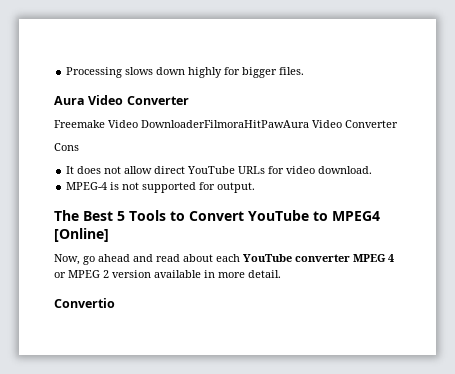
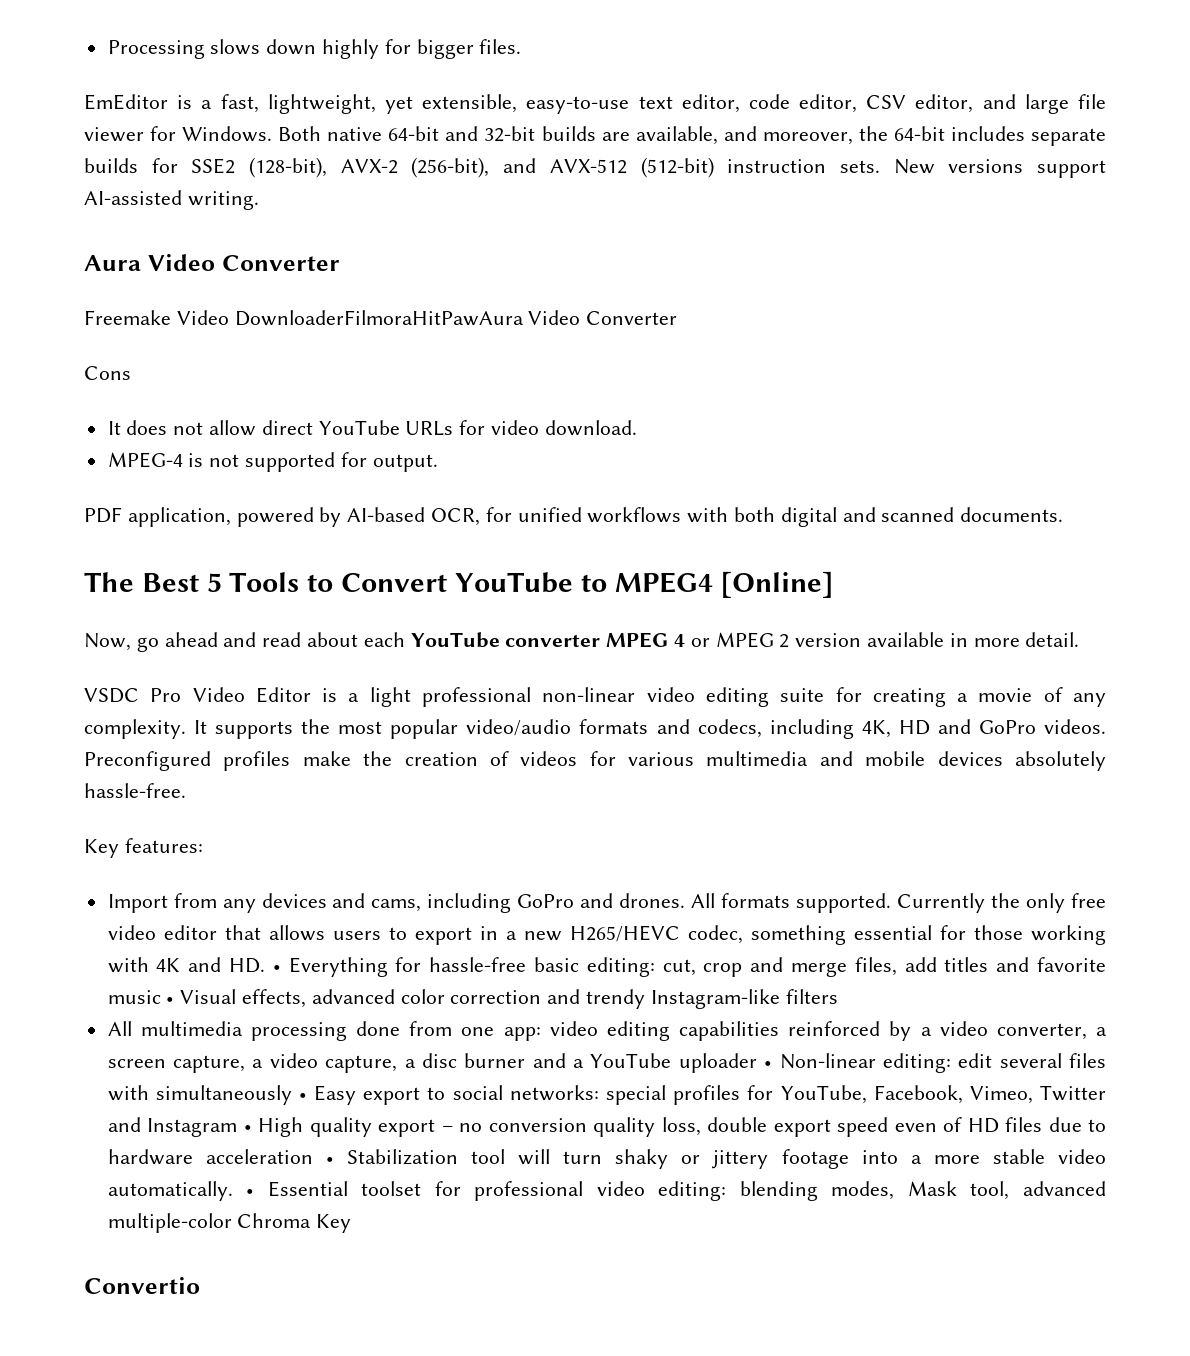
(305, 71) none -> [84,94,1106,114] [84,126,1106,146] [84,157,1107,178] [84,190,259,210] // EmEditor is a fast, lightweight, yet extensible, easy-to-use text editor, code editor, CSV editor, and large file viewer for Windows. Both native 64-bit and 32-bit builds are available, and moreover, the 64-bit includes separate builds for SSE2 (128-bit), AVX-2 (256-bit), and AVX-512 (512-bit) instruction sets. New versions support AI-assisted writing.
(256, 187) none -> [84,507,1064,527] // PDF application, powered by AI-based OCR, for unified workflows with both digital and scanned documents.
(281, 274) none -> [84,687,1106,707] [84,719,1107,739] [84,751,1106,771] [84,783,186,798] [84,838,203,858] [107,893,1107,913] [107,925,1107,945] [107,957,1106,977] [107,989,838,1009] [107,1021,1107,1041] [107,1053,1106,1073] [107,1085,1106,1105] [107,1117,1106,1137] [107,1149,1107,1169] [107,1181,1106,1201] [107,1213,352,1233] // VSDC Pro Video Editor is a light professional non-linear video editing suite for creating a movie of any complexity. It supports the most popular video/audio formats and codecs, including 4K, HD and GoPro videos. Preconfigured profiles make the creation of videos for various multimedia and mobile devices absolutely hassle-free. // Key features: // Import from any devices and cams, including GoPro and drones. All formats supported. Сurrently the only free video editor that allows users to export in a new H265/HEVC codec, something essential for those working with 4K and HD. • Everything for hassle-free basic editing: cut, crop and merge files, add titles and favorite music • Visual effects, advanced color correction and trendy Instagram-like filters // All multimedia processing done from one app: video editing capabilities reinforced by a video converter, a screen capture, a video capture, a disc burner and a YouTube uploader • Non-linear editing: edit several files with simultaneously • Easy export to social networks: special profiles for YouTube, Facebook, Vimeo, Twitter and Instagram • High quality export – no conversion quality loss, double export speed even of HD files due to hardware acceleration • Stabilization tool will turn shaky or jittery footage into a more stable video automatically. • Essential toolset for professional video editing: blending modes, Mask tool, advanced multiple-color Chroma Key

